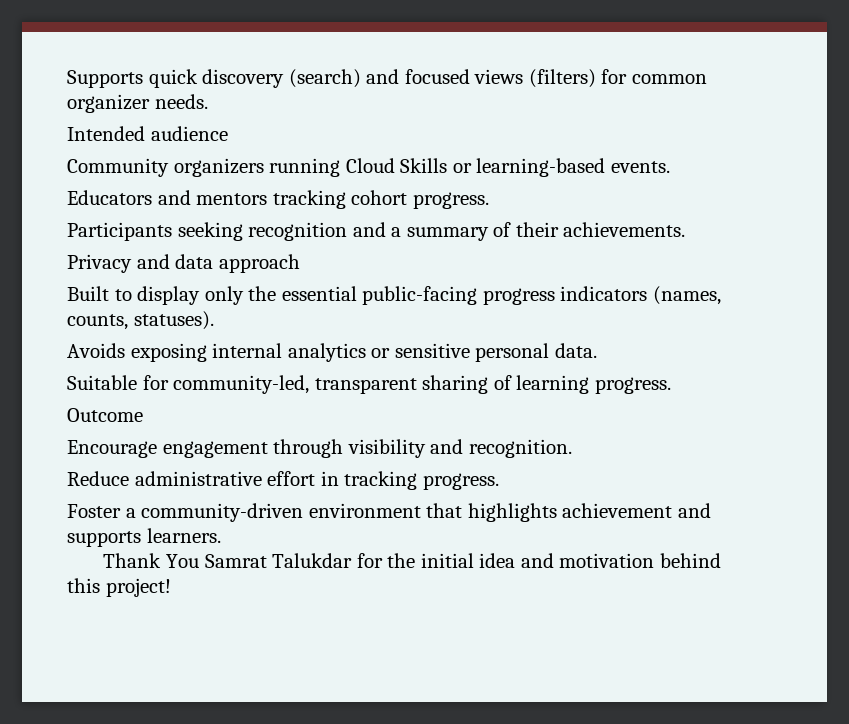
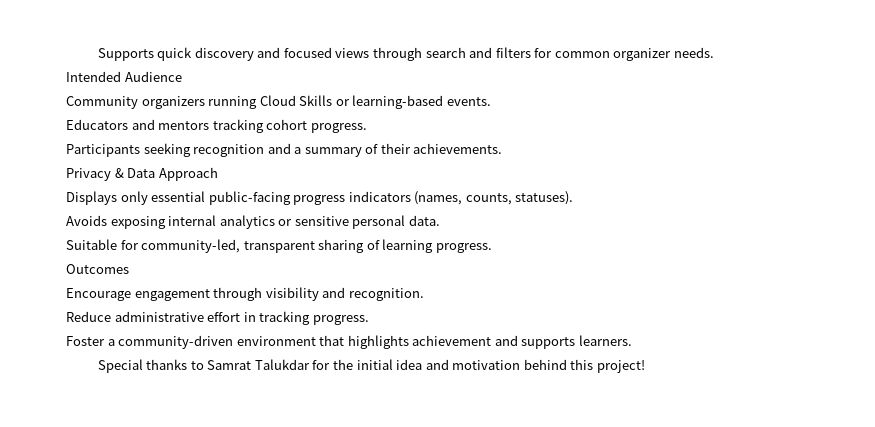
[288,69,361,88] (search) -> (254, 54) none
[528,69,596,88] (filters) -> [372,47,531,61] through search and filters
[150,126,228,141] audience -> [124,71,182,82] Audience
[136,254,300,273] [67,286,277,305] and data approach // Built to display only the -> [114,167,218,181] [66,191,148,205] & Data Approach // Displays only
[67,408,143,422] Outcome -> [66,264,129,274] Outcomes
[103,553,199,568] Thank You -> [97,359,204,373] Special thanks to

